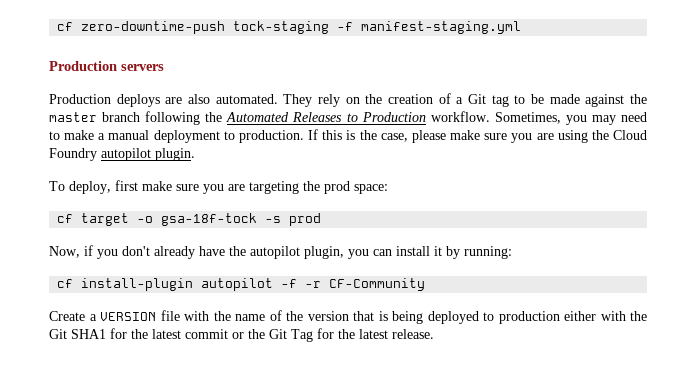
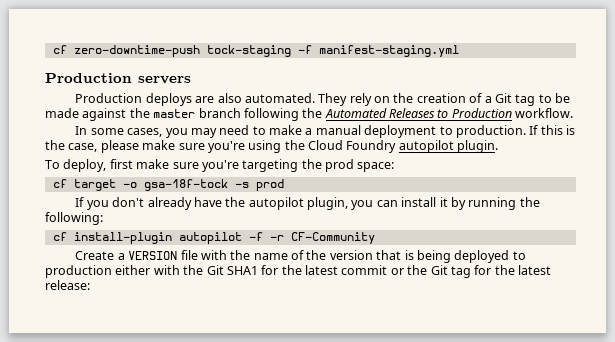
[494,112,561,124] Sometimes, -> [75,126,163,137] // In some cases,
[511,133,554,143] you are -> [207,141,245,153] you're
[203,184,245,194] you are -> [201,160,239,172] you're
[49,245,93,258] Now, if -> [75,197,85,207] If
[464,246,512,259] running: -> [468,197,540,210] [45,212,103,225] running the following:
[291,328,434,342] Tag for the latest release. -> [450,265,551,278] [45,280,90,290] tag for the latest release:

